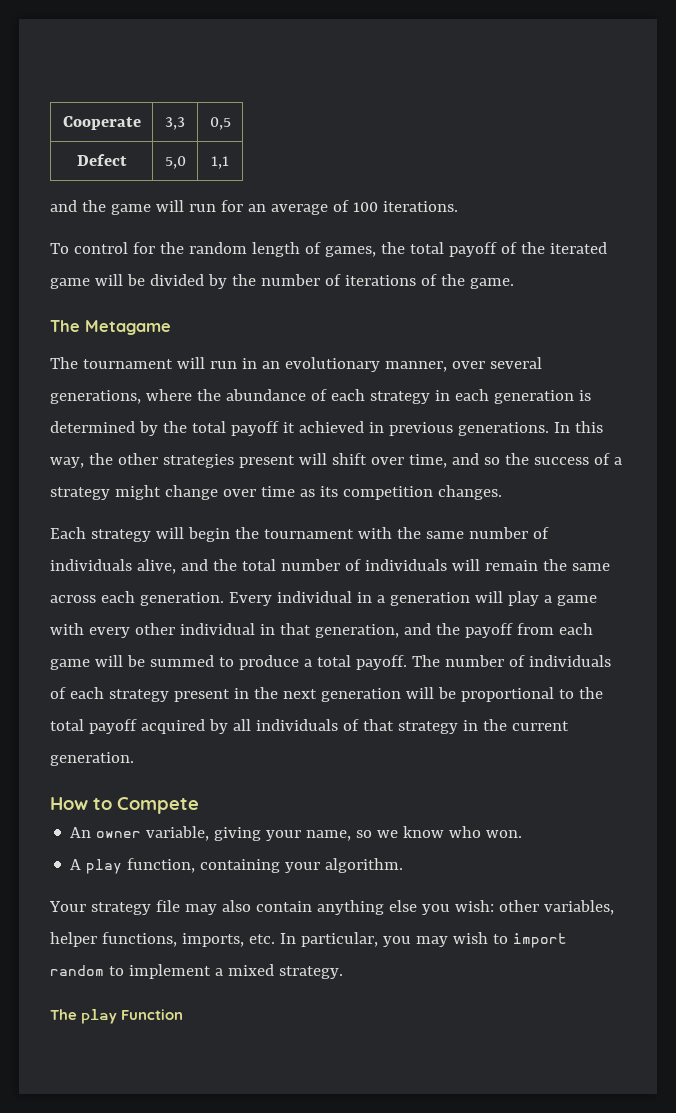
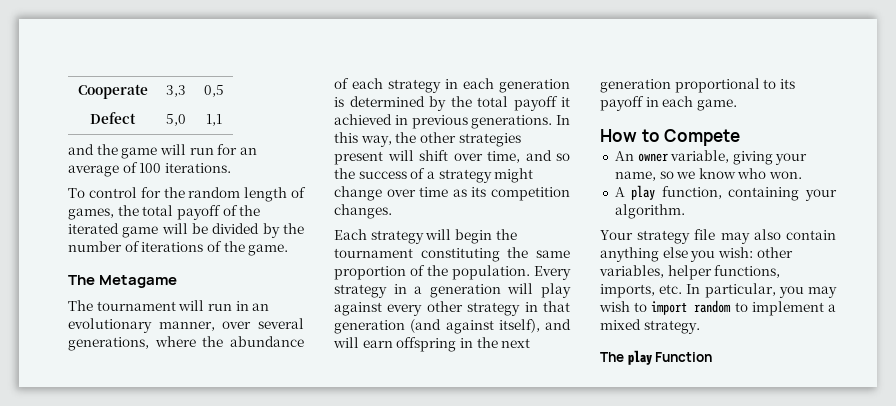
[357,527,549,539] [50,559,610,574] [50,591,352,606] with the same number of individuals alive, and the total number of individuals will remain the same across each generation. Every individual -> [420,247,570,262] [334,265,571,280] [334,284,387,298] constituting the same proportion of the population. Every strategy
[543,595,597,606] [50,623,84,635] a game with -> [334,302,382,316] against
[179,623,255,635] individual -> [467,302,521,316] strategy
[314,623,593,638] [50,655,611,670] [50,687,603,702] [50,719,569,734] [50,752,134,766] generation, and the payoff from each game will be summed to produce a total payoff. The number of individuals of each strategy present in the next generation will be proportional to the total payoff acquired by all individuals of that strategy in the current generation. -> [334,319,571,334] [333,337,531,352] [600,78,795,93] [600,96,737,111] generation (and against itself), and will earn offspring in the next generation proportional to its payoff in each game.

